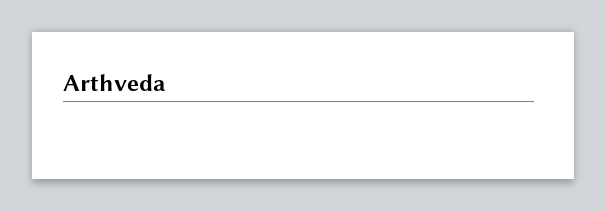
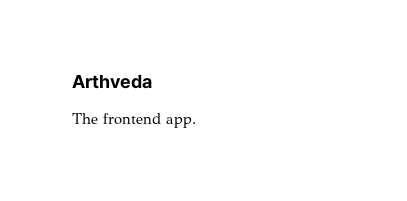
(166, 82) none -> [72,113,196,128] // The frontend app.

